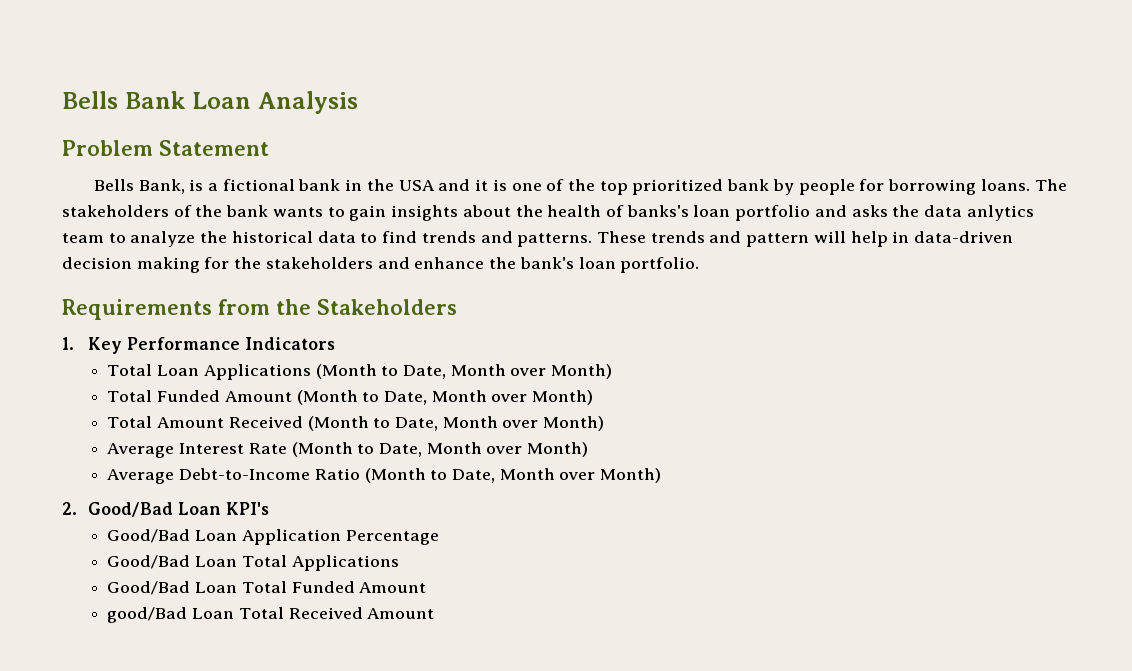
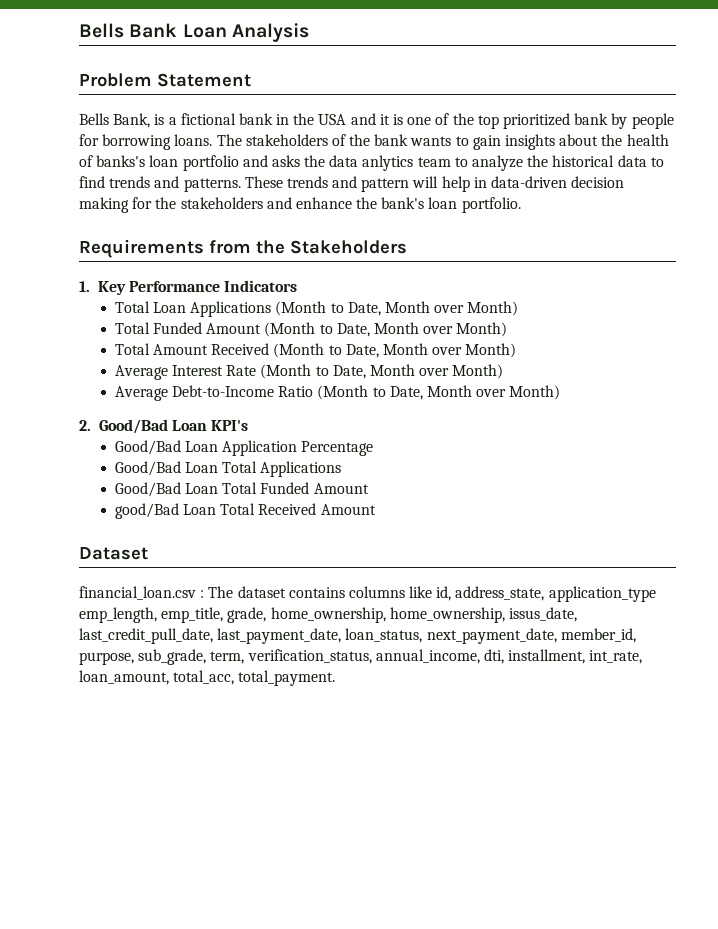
(435, 613) none -> [79,547,148,560] [79,586,656,602] [79,607,577,623] [79,628,636,644] [79,649,643,665] [79,670,336,686] // Dataset // financial_loan.csv : The dataset contains columns like id, address_state, application_type emp_length, emp_title, grade, home_ownership, home_ownership, issus_date, last_credit_pull_date, last_payment_date, loan_status, next_payment_date, member_id, purpose, sub_grade, term, verification_status, annual_income, dti, installment, int_rate, loan_amount, total_acc, total_payment.

